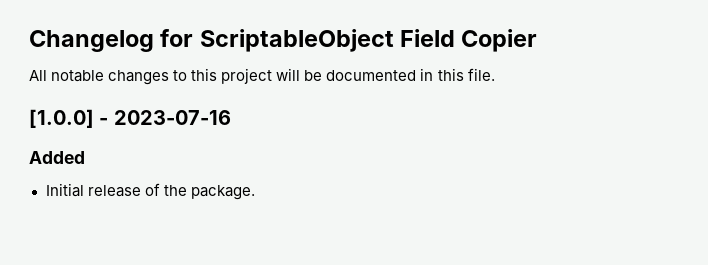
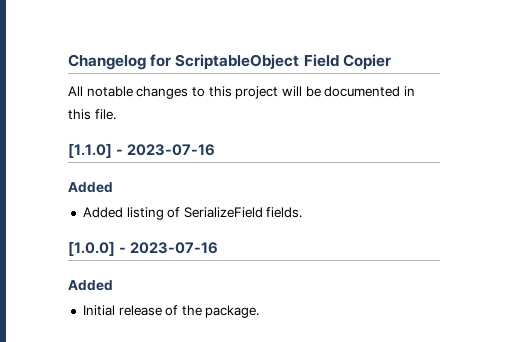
(495, 74) none -> [68,143,216,158] [68,182,113,193] [82,207,303,220] // [1.1.0] - 2023-07-16 // Added // Added listing of SerializeField fields.

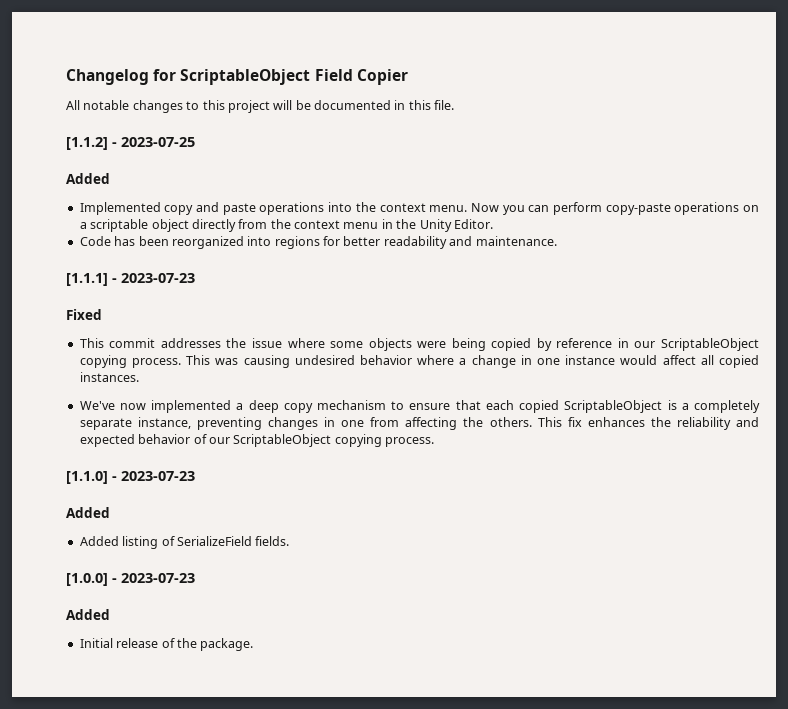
(116, 114) none -> [66,137,195,150] [66,173,110,184] [79,202,759,215] [79,219,493,232] [79,236,557,249] [66,273,195,286] [66,309,102,320] [79,338,759,351] [79,355,759,368] [79,372,139,382] [79,400,760,413] [79,417,759,430] [79,434,434,447] // [1.1.2] - 2023-07-25 // Added // Implemented copy and paste operations into the context menu. Now you can perform copy-paste operations on a scriptable object directly from the context menu in the Unity Editor. // Code has been reorganized into regions for better readability and maintenance. // [1.1.1] - 2023-07-23 // Fixed // This commit addresses the issue where some objects were being copied by reference in our ScriptableObject copying process. This was causing undesired behavior where a change in one instance would affect all copied instances. // We've now implemented a deep copy mechanism to ensure that each copied ScriptableObject is a completely separate instance, preventing changes in one from affecting the others. This fix enhances the reliability and expected behavior of our ScriptableObject copying process.
[127,144,216,156] 2023-07-16 -> [121,471,195,481] 2023-07-23
[130,242,219,254] 2023-07-16 -> [121,573,195,583] 2023-07-23

